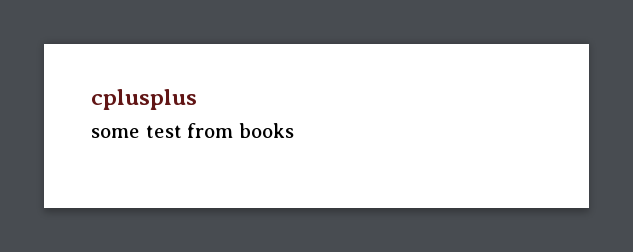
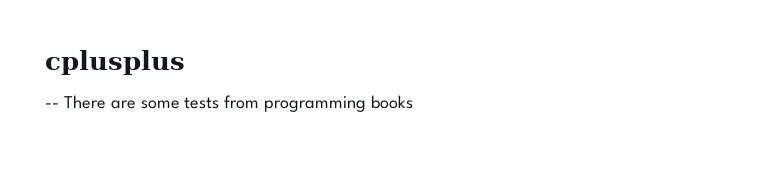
[91,123,234,138] some test from -> [45,95,367,112] -- There are some tests from programming

